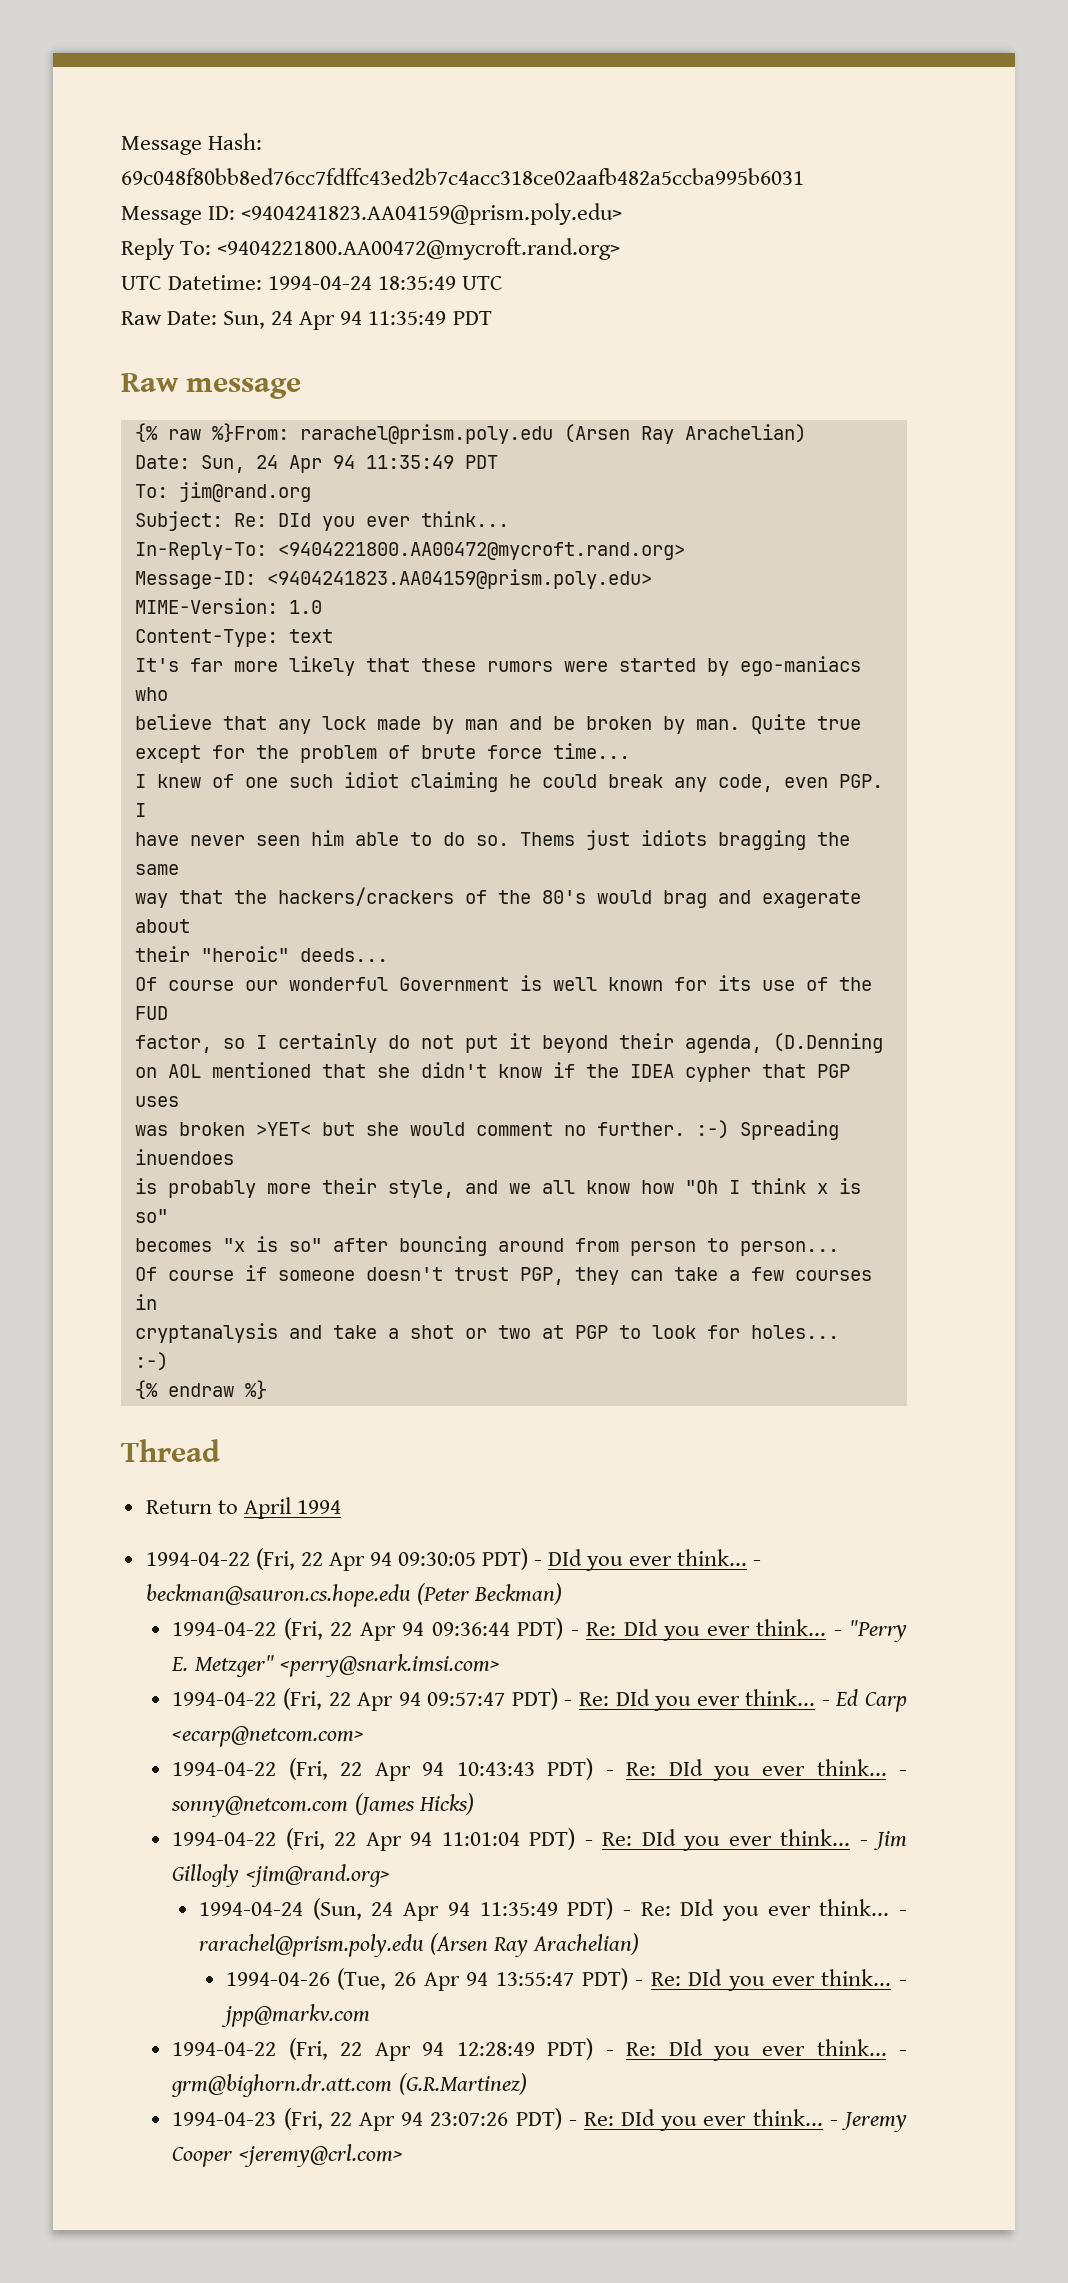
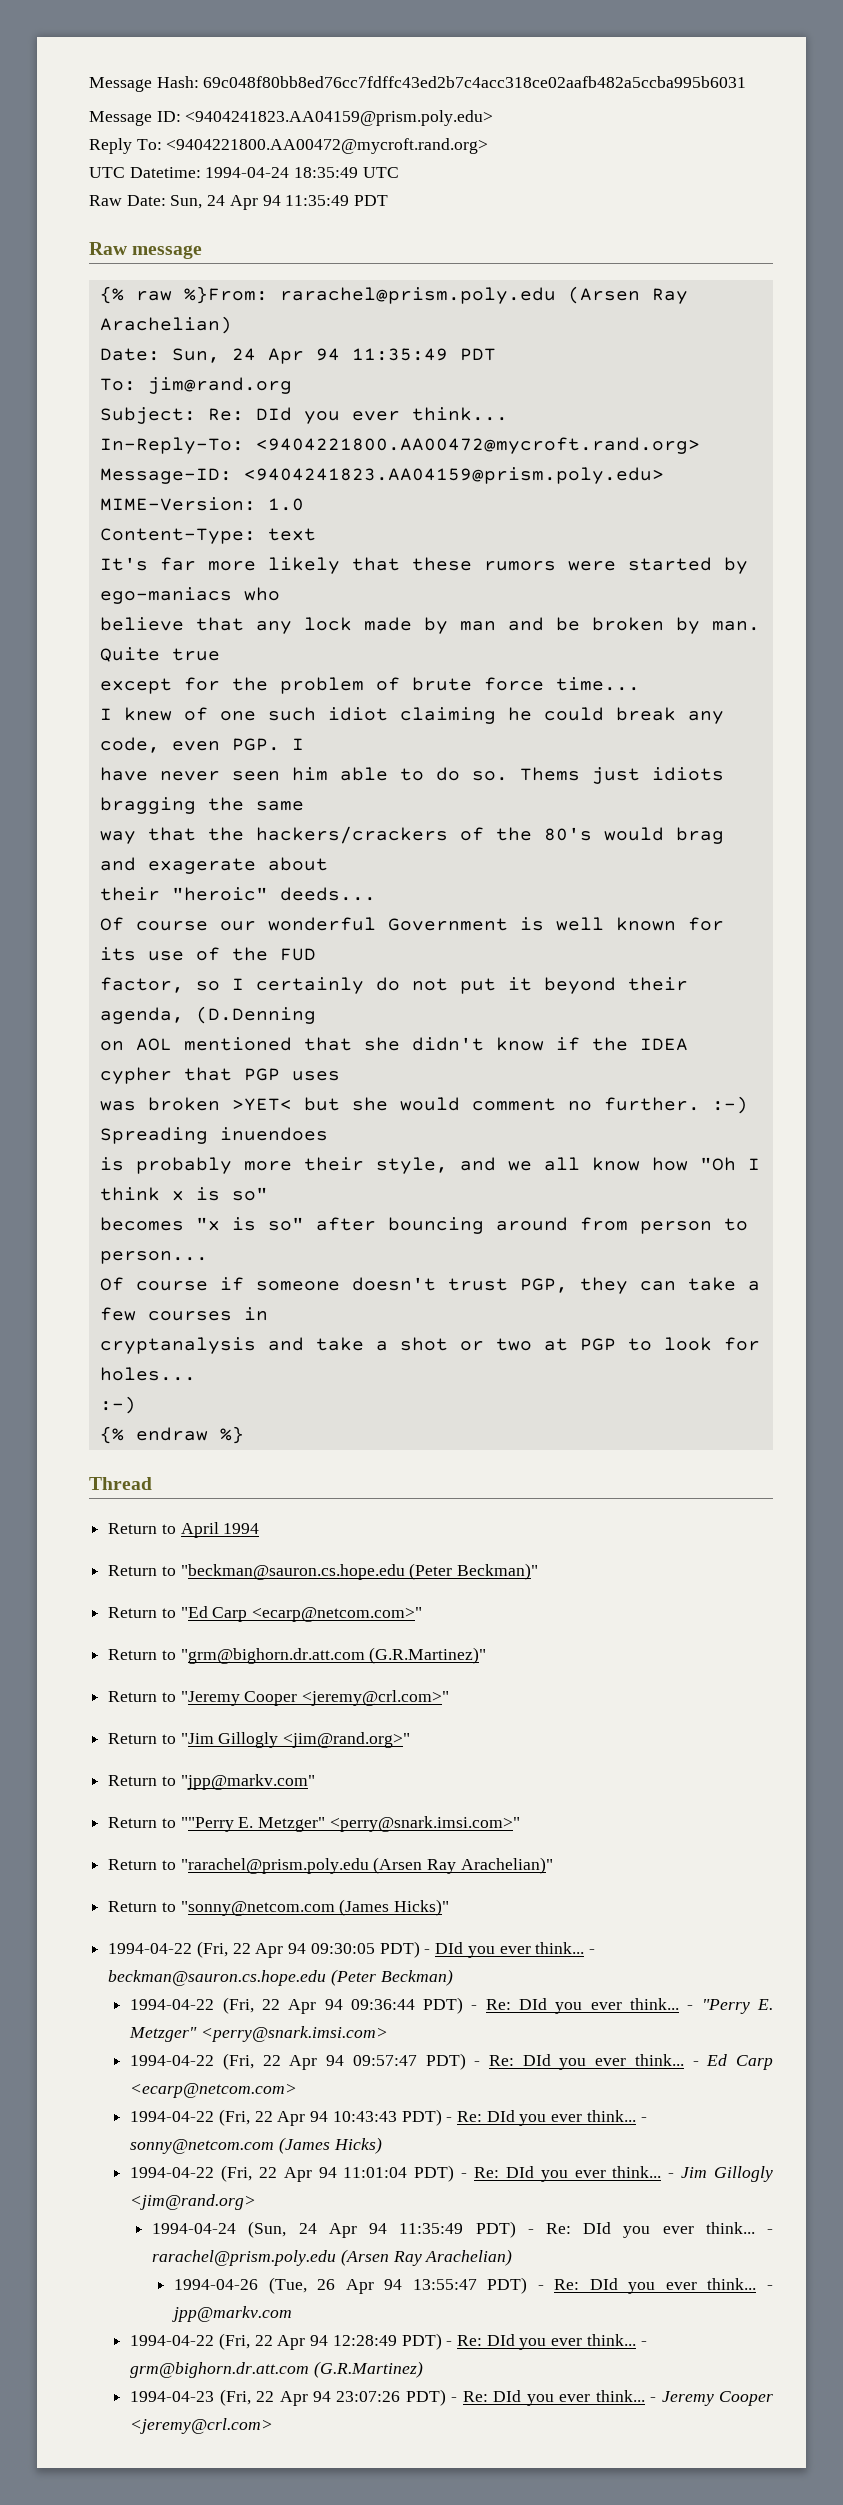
(341, 1507) none -> [108,1563,539,1580] [108,1606,423,1622] [108,1647,487,1664] [108,1690,450,1706] [108,1732,411,1748] [108,1774,315,1790] [108,1816,520,1832] [108,1857,553,1874] [108,1899,450,1916] // Return to "beckman@sauron.cs.hope.edu (Peter Beckman)" // Return to "Ed Carp <ecarp@netcom.com>" // Return to "grm@bighorn.dr.att.com (G.R.Martinez)" // Return to "Jeremy Cooper <jeremy@crl.com>" // Return to "Jim Gillogly <jim@rand.org>" // Return to "jpp@markv.com" // Return to ""Perry E. Metzger" <perry@snark.imsi.com>" // Return to "rarachel@prism.poly.edu (Arsen Ray Arachelian)" // Return to "sonny@netcom.com (James Hicks)"

